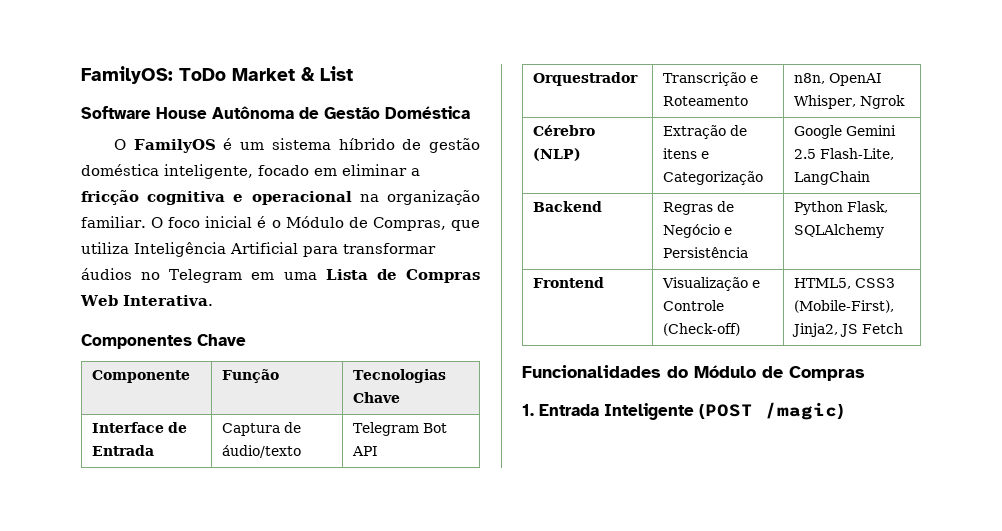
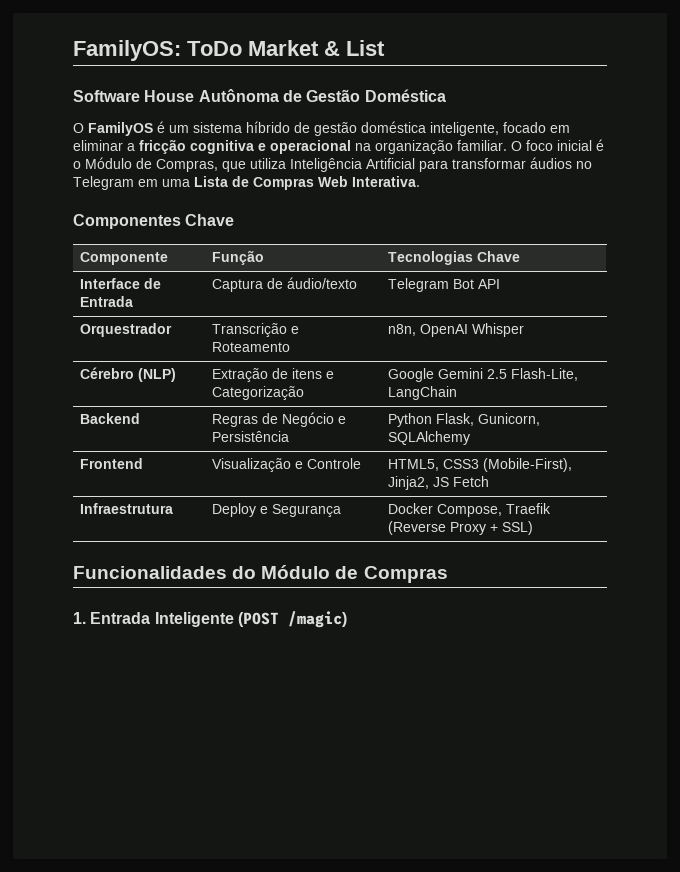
[793,95,905,109] Whisper, Ngrok -> [471,323,524,337] Whisper
(888, 207) none -> [477,413,540,426] Gunicorn,
[662,323,740,336] (Check-off) -> (361, 463) none
(903, 328) none -> [79,503,173,514] [211,503,341,517] [387,503,551,517] [387,521,533,535] // Infraestrutura | Deploy e Segurança | Docker Compose, Traefik (Reverse Proxy + SSL)

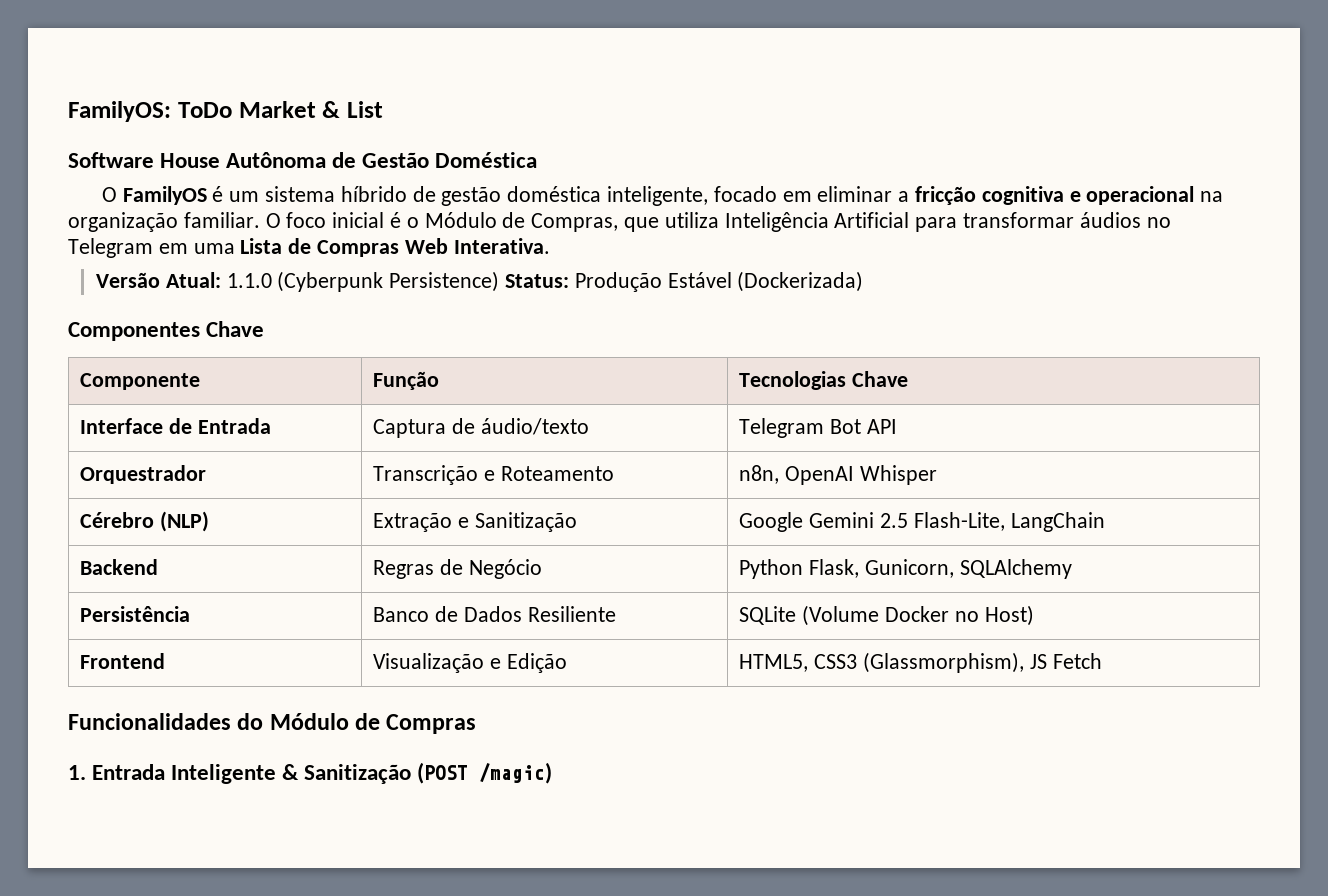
(420, 181) none -> [96,271,864,292] // Versão Atual: 1.1.0 (Cyberpunk Persistence) Status: Produção Estável (Dockerizada)
[271,368,334,379] [211,386,304,400] de itens e Categorização -> [458,512,577,532] e Sanitização
[337,416,346,424] [211,431,289,442] e Persistência -> (542, 569) none
(470, 438) none -> [80,606,191,622] [373,606,616,622] [739,605,1034,626] // Persistência | Banco de Dados Resiliente | SQLite (Volume Docker no Host)
[306,458,361,469] Controle -> [506,653,567,673] Edição
[482,458,572,472] [387,476,429,490] (Mobile-First), Jinja2, -> [862,652,1024,673] (Glassmorphism),
[79,503,173,514] [211,503,341,517] [387,503,551,517] [387,521,533,535] // Infraestrutura | Deploy e Segurança | Docker Compose, Traefik (Reverse Proxy + SSL) -> (1102, 661) none
(234, 619) none -> [282,764,412,784] & Sanitização

